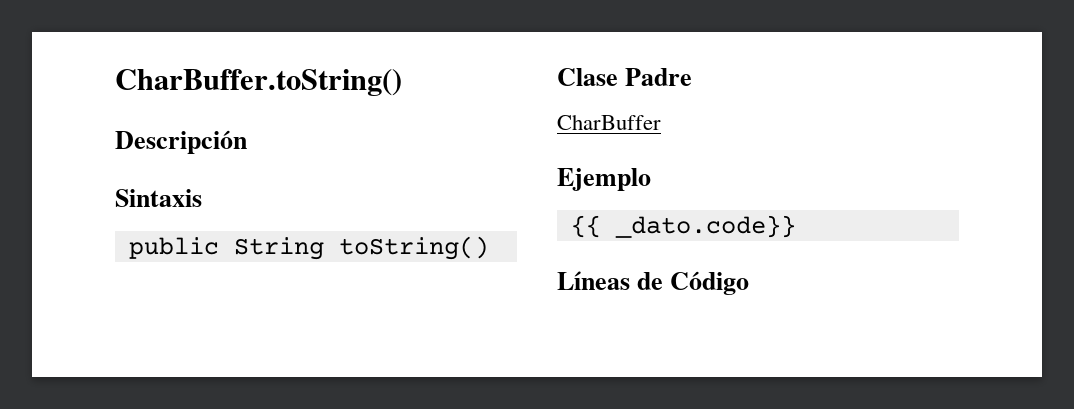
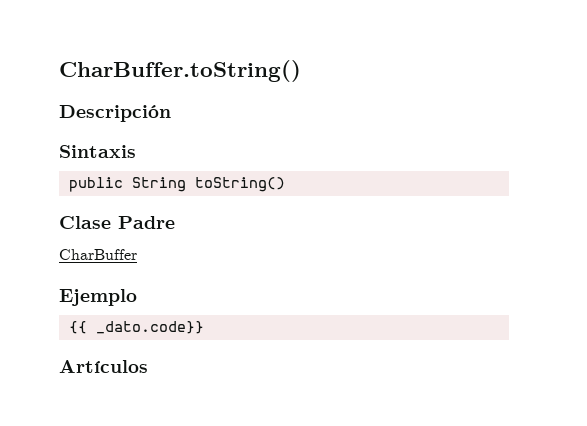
[557,271,750,295] Líneas de Código -> [59,360,148,373] Artículos

